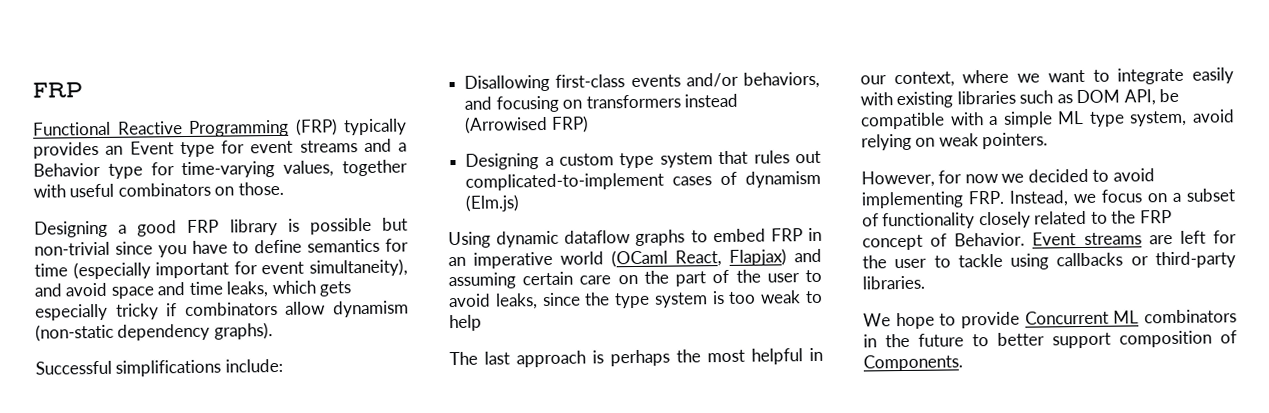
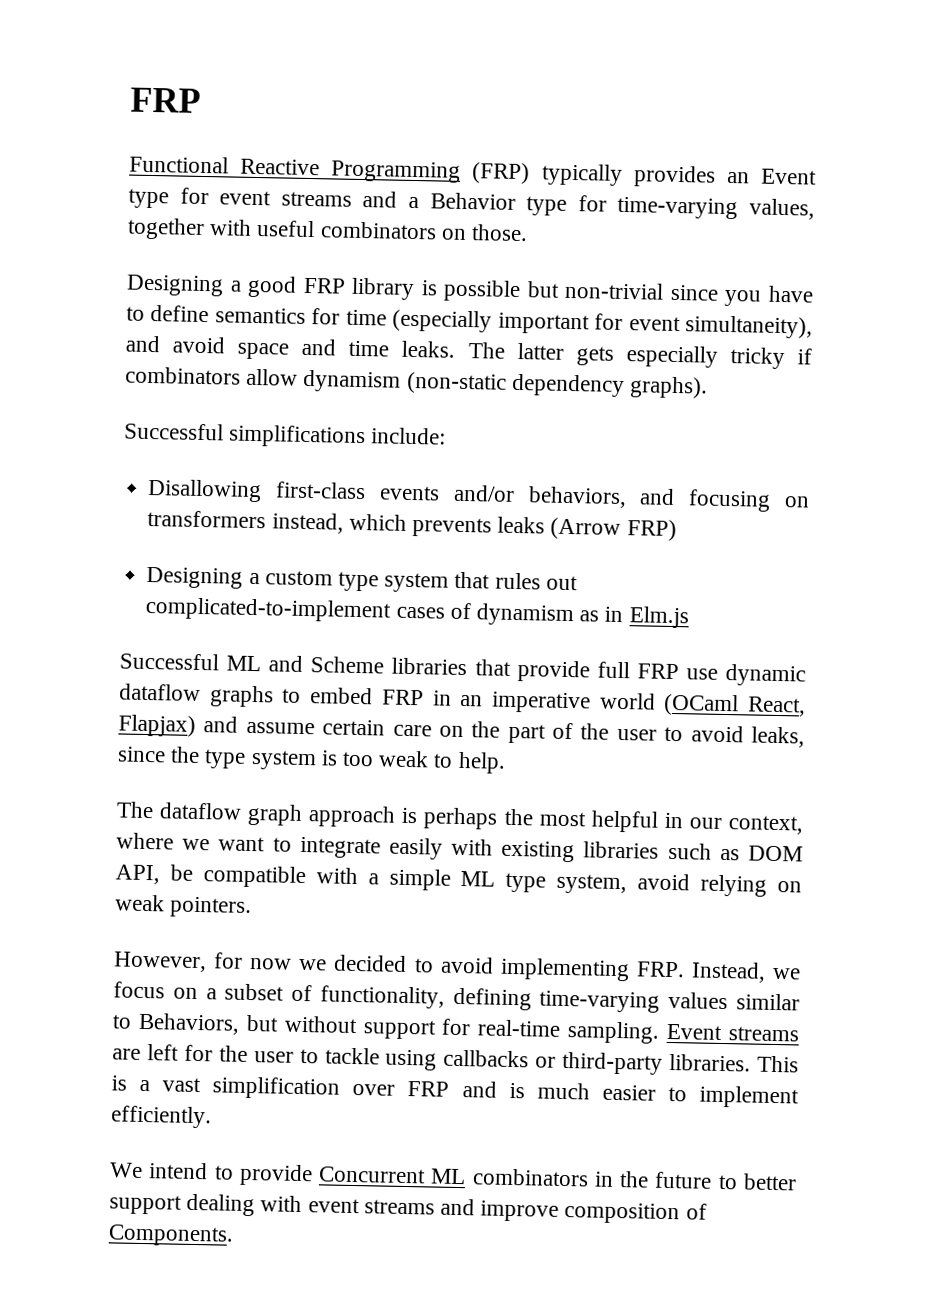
[226,280,316,298] leaks, which -> [401,340,564,360] leaks. The latter
[683,93,738,108] [464,115,549,134] instead (Arrowised -> [271,512,622,540] instead, which prevents leaks (Arrow
[465,194,521,212] [448,231,491,249] (Elm.js) // Using -> [579,606,689,629] [119,652,718,683] as in Elm.js // Successful ML and Scheme libraries that provide full FRP use
[448,272,516,290] assuming -> [245,721,315,735] assume
[449,314,482,332] [449,351,510,366] help // The last -> [457,751,506,774] [116,801,304,826] help. // The dataflow graph
[882,210,1172,230] [862,232,1026,251] functionality closely related to the FRP concept of Behavior. -> [319,985,800,1013] [112,1012,661,1044] functionality, defining time-varying values similar to Behaviors, but without support for real-time sampling.
(925, 282) none -> [757,1055,799,1073] [111,1075,799,1109] [110,1105,212,1129] This is a vast simplification over FRP and is much easier to implement efficiently.
[895,312,935,330] hope -> [149,1162,209,1180] intend
(1111, 340) none -> [186,1193,560,1222] dealing with event streams and improve

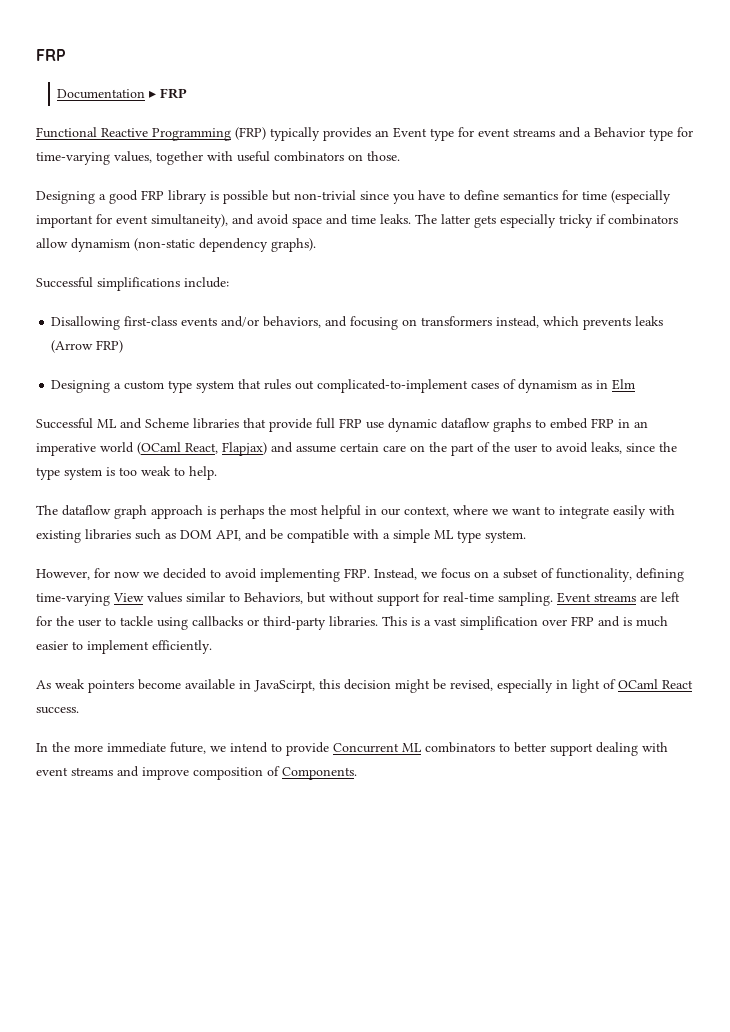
[130,87,201,113] FRP -> [36,49,66,61] [57,88,188,99] FRP // Documentation ▸ FRP
[628,606,689,629] Elm.js -> [612,379,636,390] Elm
(160, 874) none -> [245,529,267,540] and
[556,873,802,897] [115,894,253,919] system, avoid relying on weak pointers. -> [485,530,526,543] system.
(661, 1001) none -> [113,593,144,602] View
[110,1162,143,1178] We -> [36,679,693,693] [36,707,79,714] [36,742,226,754] As weak pointers become available in JavaScirpt, this decision might be revised, especially in light of OCaml React success. // In the more immediate future, we
[593,1171,713,1189] in the future -> (495, 747) none

